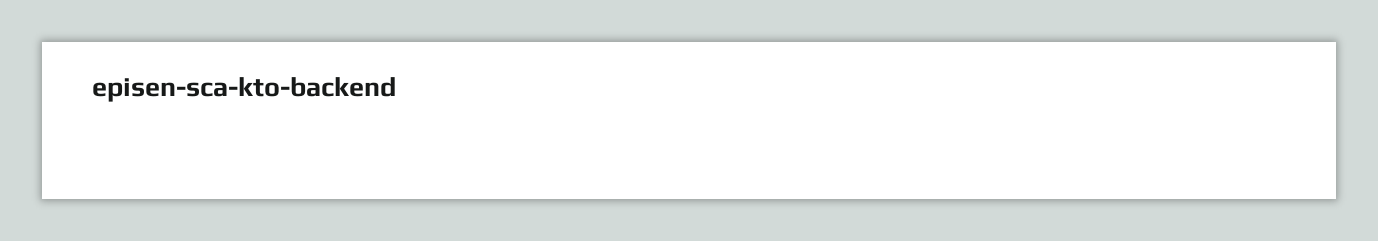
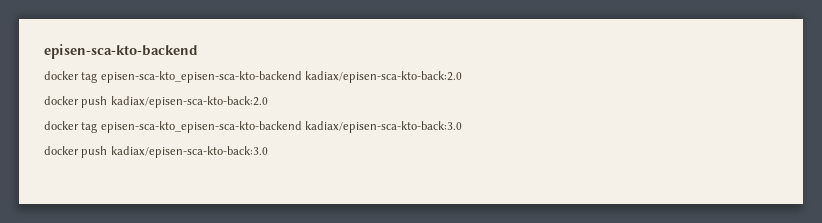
(396, 89) none -> [44,71,463,83] [44,96,268,108] [44,121,463,133] [44,146,268,158] // docker tag episen-sca-kto_episen-sca-kto-backend kadiax/episen-sca-kto-back:2.0 // docker push kadiax/episen-sca-kto-back:2.0 // docker tag episen-sca-kto_episen-sca-kto-backend kadiax/episen-sca-kto-back:3.0 // docker push kadiax/episen-sca-kto-back:3.0

